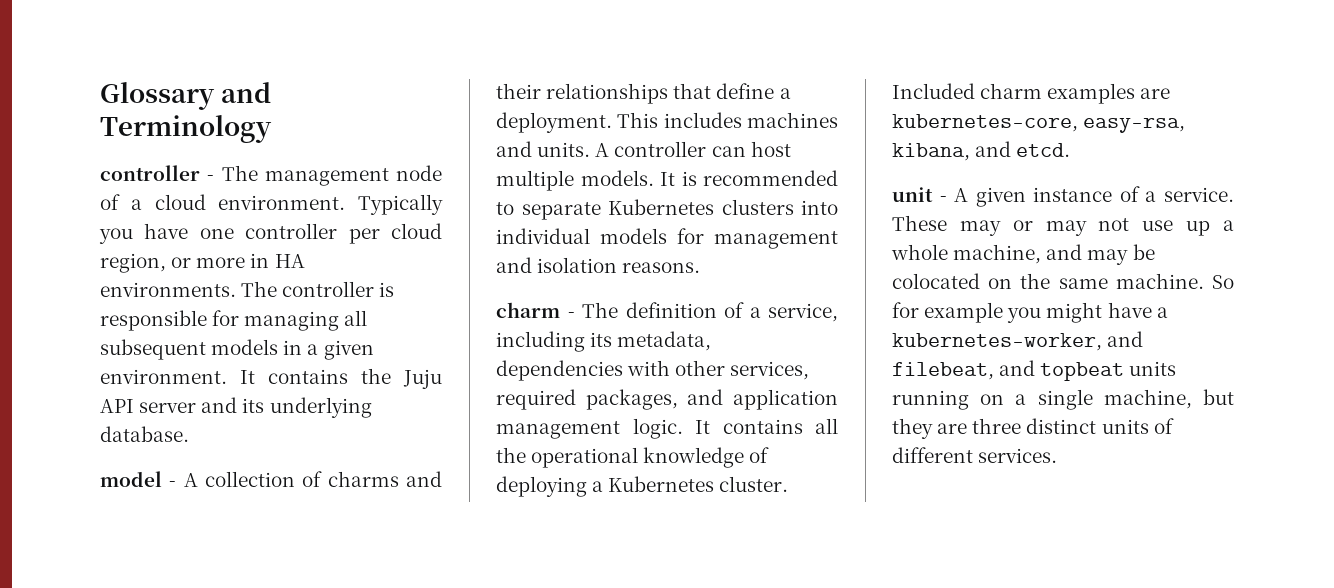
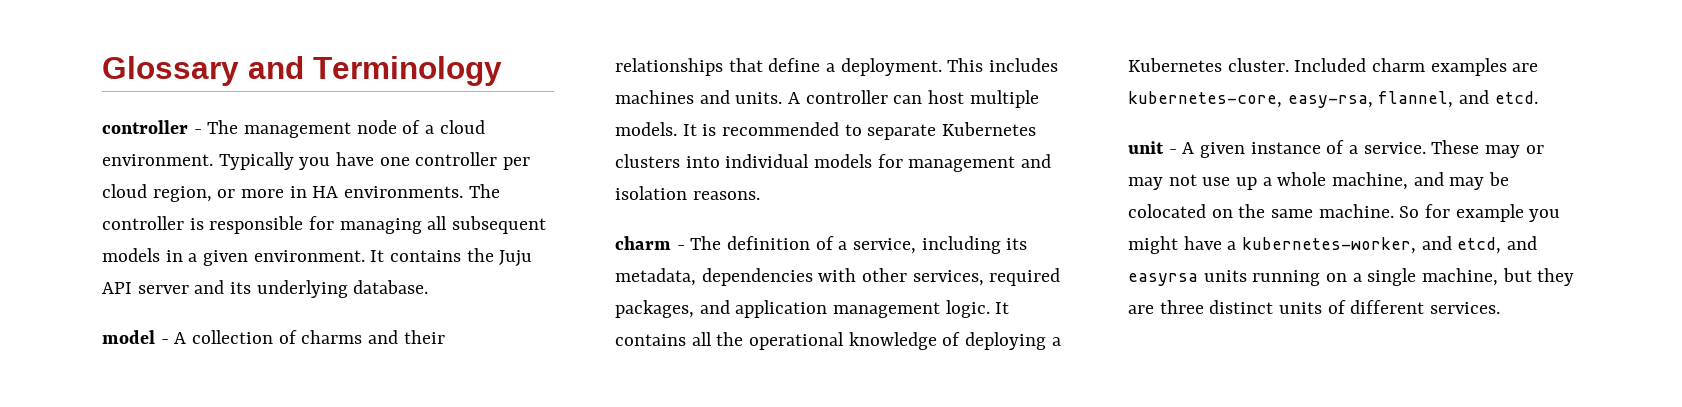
[892,143,970,161] kibana, -> [1378,91,1454,108] flannel,
[892,360,1125,381] filebeat, and topbeat -> [1457,236,1538,254] [1128,273,1198,286] etcd, and easyrsa

